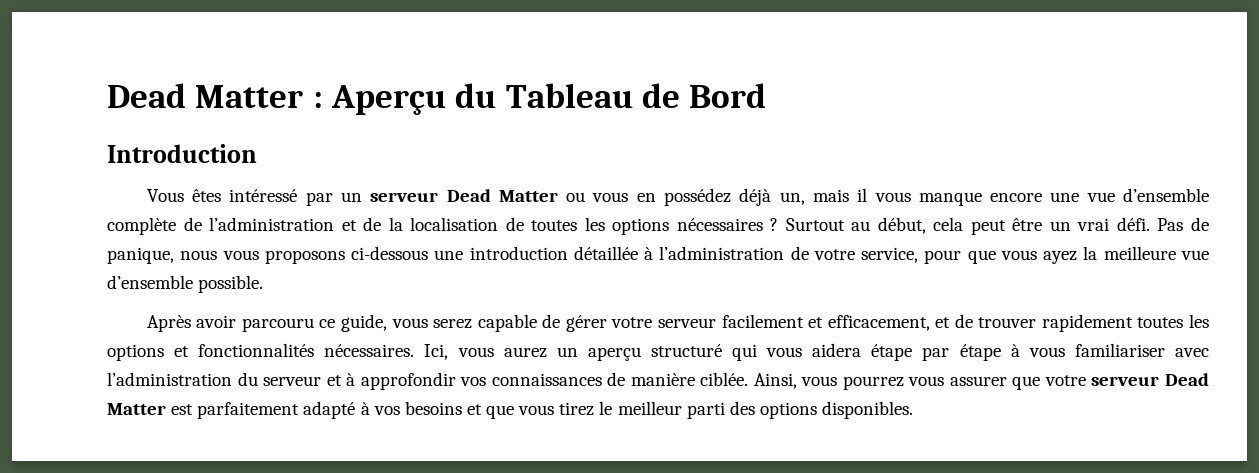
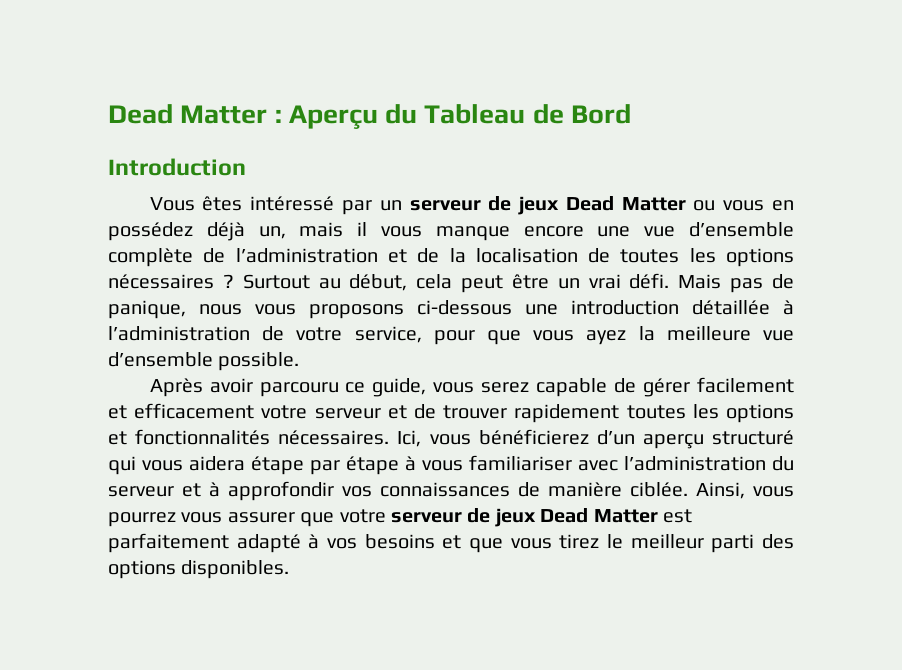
(439, 197) none -> [488,196,560,215] de jeux
[1157,218,1184,231] Pas -> [678,274,764,293] Mais pas
[611,314,930,331] votre serveur facilement et efficacement, -> [697,377,795,393] [108,403,381,419] facilement et efficacement votre serveur
[503,347,578,358] aurez un -> [478,429,635,445] bénéficierez d’un
(1160, 381) none -> [467,508,536,527] de jeux

